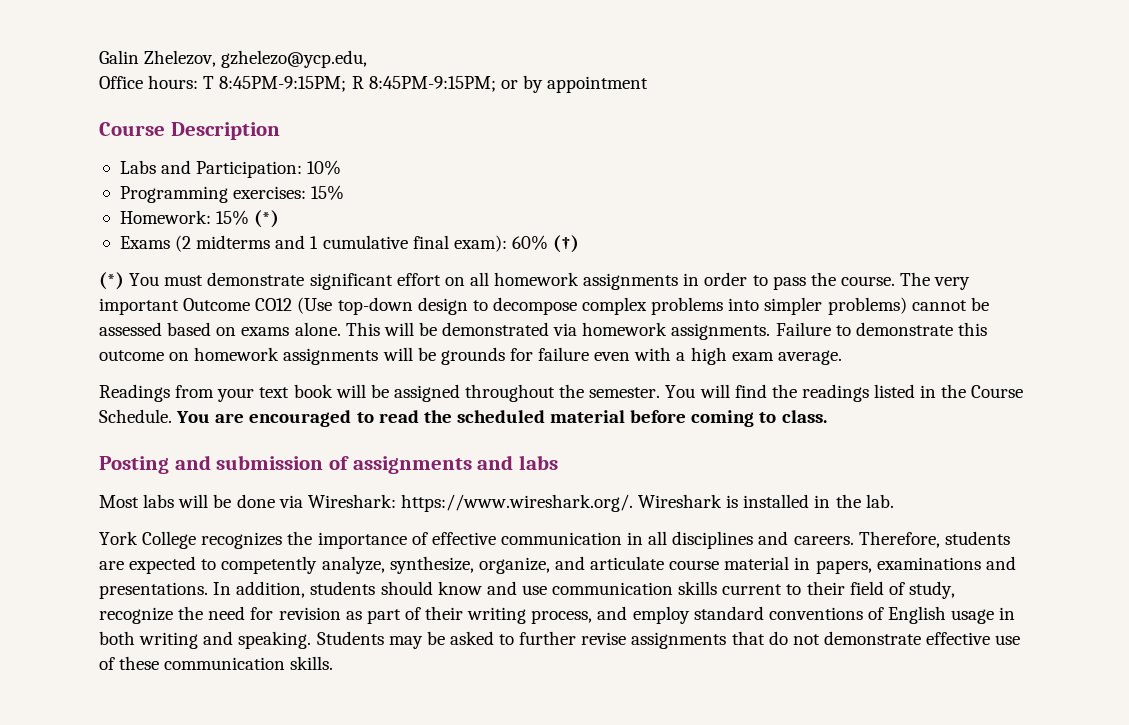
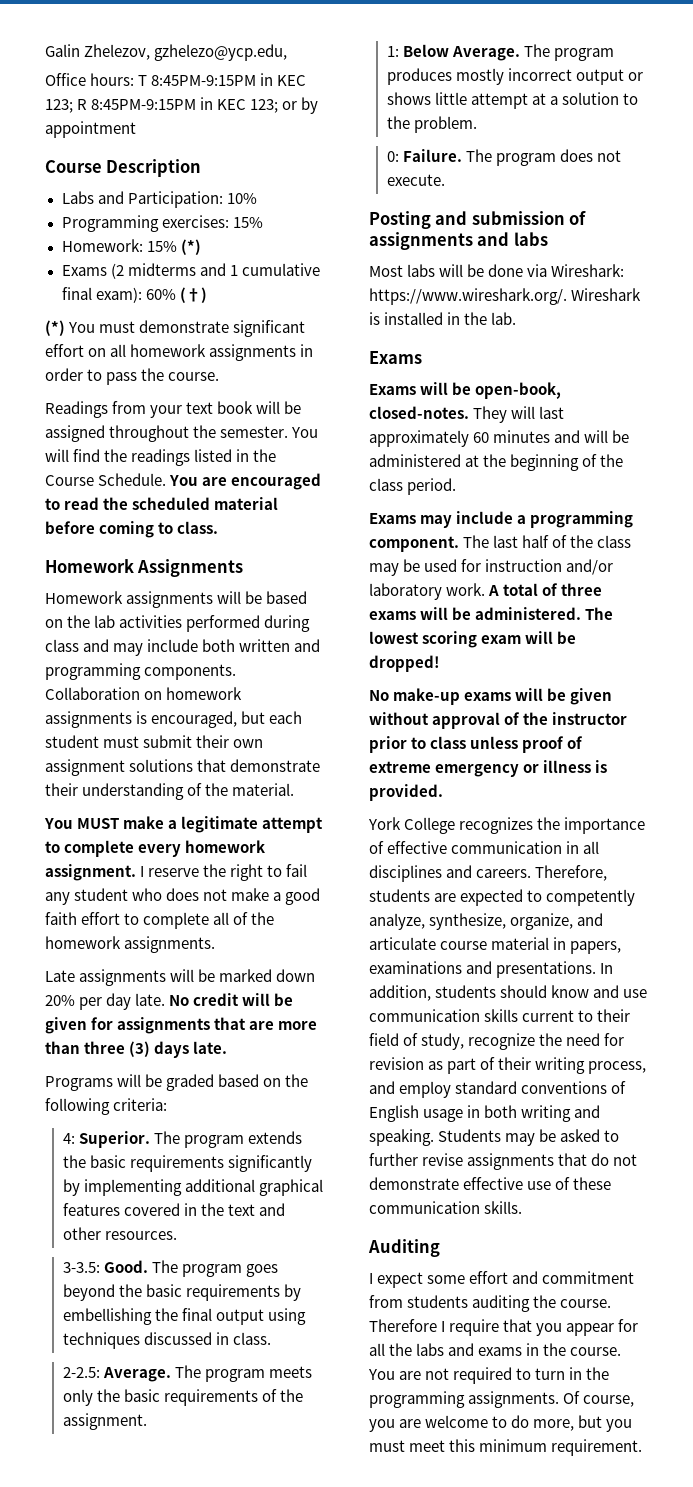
[219,76,496,92] 8:45PM-9:15PM; R 8:45PM-9:15PM; -> [151,73,307,86] [45,97,279,113] 8:45PM-9:15PM in KEC 123; R 8:45PM-9:15PM in KEC 123;
[900,272,971,290] [99,297,989,315] [99,322,987,340] [99,347,842,365] The very important Outcome CO12 (Use top-down design to decompose complex problems into simpler problems) cannot be assessed based on exams alone. This will be demonstrated via homework assignments. Failure to demonstrate this outcome on homework assignments will be grounds for failure even with a high exam average. -> (220, 376) none
(827, 416) none -> [45,559,244,577] [45,591,308,608] [45,615,311,632] [45,639,321,656] [45,663,237,680] [45,687,243,700] [45,711,303,728] [45,735,264,748] [45,759,321,776] [45,783,295,800] [44,816,324,833] [45,840,266,857] [45,864,308,881] [45,888,321,905] [45,912,275,929] [45,936,216,953] [45,969,316,986] [45,993,294,1010] [45,1017,318,1034] [45,1041,228,1058] [45,1074,309,1091] [45,1098,168,1115] [62,1131,302,1148] [62,1155,312,1172] [62,1179,323,1196] [62,1203,285,1216] [62,1227,177,1240] [62,1260,278,1277] [62,1284,301,1301] [62,1308,306,1325] [62,1332,271,1349] [62,1365,312,1382] [62,1389,303,1406] [62,1413,147,1430] [386,44,614,61] [386,68,643,85] [386,92,638,109] [386,116,477,133] [386,149,621,166] [386,174,445,186] // Homework Assignments // Homework assignments will be based on the lab activities performed during class and may include both written and programming components. Collaboration on homework assignments is encouraged, but each student must submit their own assignment solutions that demonstrate their understanding of the material. // You MUST make a legitimate attempt to complete every homework assignment. I reserve the right to fail any student who does not make a good faith effort to complete all of the homework assignments. // Late assignments will be marked down 20% per day late. No credit will be given for assignments that are more than three (3) days late. // Programs will be graded based on the following criteria: // 4: Superior. The program extends the basic requirements significantly by implementing additional graphical features covered in the text and other resources. // 3-3.5: Good. The program goes beyond the basic requirements by embellishing the final output using techniques discussed in class. // 2-2.5: Average. The program meets only the basic requirements of the assignment. // 1: Below Average. The program produces mostly incorrect output or shows little attempt at a solution to the problem. // 0: Failure. The program does not execute.
(894, 501) none -> [369,351,422,364] [369,382,562,399] [369,406,565,423] [369,430,630,447] [369,454,624,471] [369,478,457,495] [369,511,634,528] [369,535,632,552] [369,559,614,576] [369,583,603,600] [369,607,614,620] [369,631,577,648] [369,655,440,672] [369,688,613,705] [369,712,628,729] [369,736,584,753] [369,760,608,777] [369,784,443,801] // Exams // Exams will be open-book, closed-notes. They will last approximately 60 minutes and will be administered at the beginning of the class period. // Exams may include a programming component. The last half of the class may be used for instruction and/or laboratory work. A total of three exams will be administered. The lowest scoring exam will be dropped! // No make-up exams will be given without approval of the instructor prior to class unless proof of extreme emergency or illness is provided.
(334, 663) none -> [368,1239,440,1257] [369,1271,635,1288] [369,1295,612,1312] [369,1319,639,1336] [369,1343,622,1356] [368,1367,610,1384] [369,1391,635,1408] [369,1415,633,1432] [369,1439,643,1456] // Auditing // I expect some effort and commitment from students auditing the course. Therefore I require that you appear for all the labs and exams in the course. You are not required to turn in the programming assignments. Of course, you are welcome to do more, but you must meet this minimum requirement.

